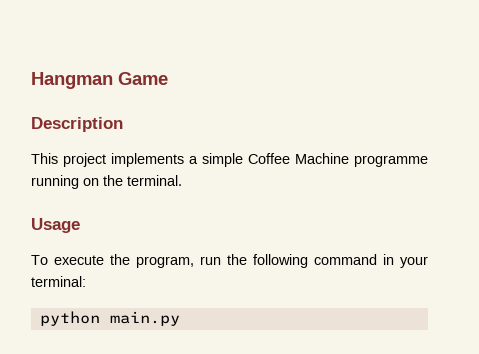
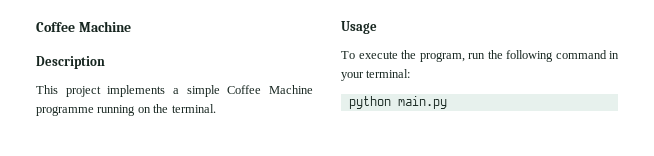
[31,72,168,89] Hangman Game -> [36,21,131,32] Coffee Machine

